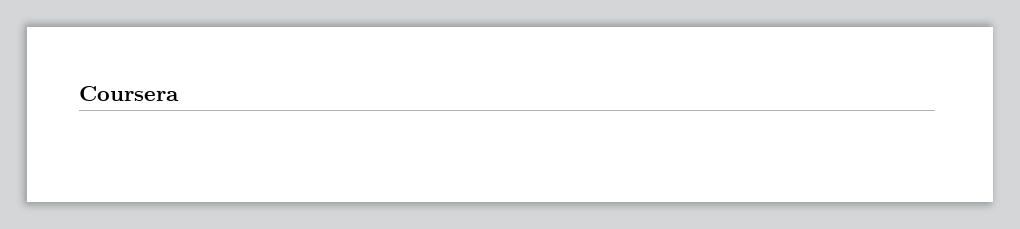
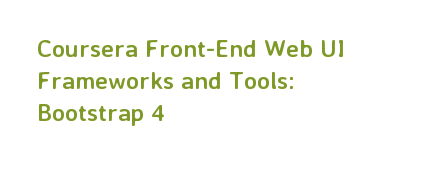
(179, 93) none -> [145,40,345,57] [37,72,295,89] [37,104,165,126] Front-End Web UI Frameworks and Tools: Bootstrap 4

